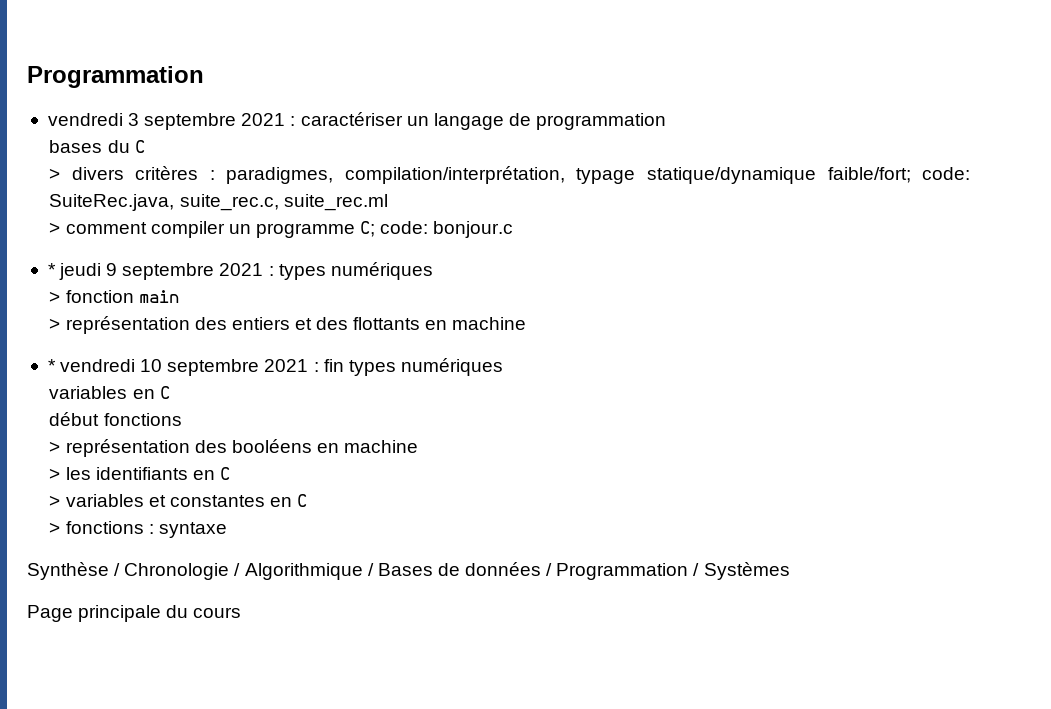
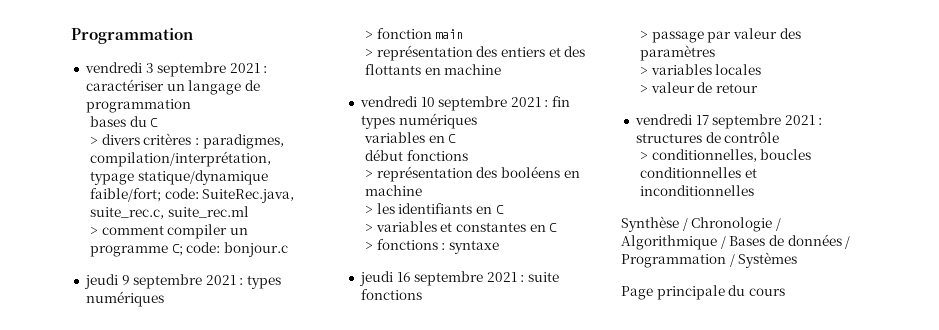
[47,263,56,276] * -> (289, 249) none
[47,359,56,372] * -> (502, 69) none
(227, 530) none -> [358,271,560,286] [360,289,422,300] [640,28,801,43] [640,45,716,61] [640,64,762,75] [640,82,759,93] [634,114,823,129] [635,131,780,143] [640,149,812,162] [640,167,757,178] [640,185,755,196] // jeudi 16 septembre 2021 : suite fonctions // > passage par valeur des paramètres // > variables locales // > valeur de retour // vendredi 17 septembre 2021 : structures de contrôle // > conditionnelles, boucles conditionnelles et inconditionnelles

